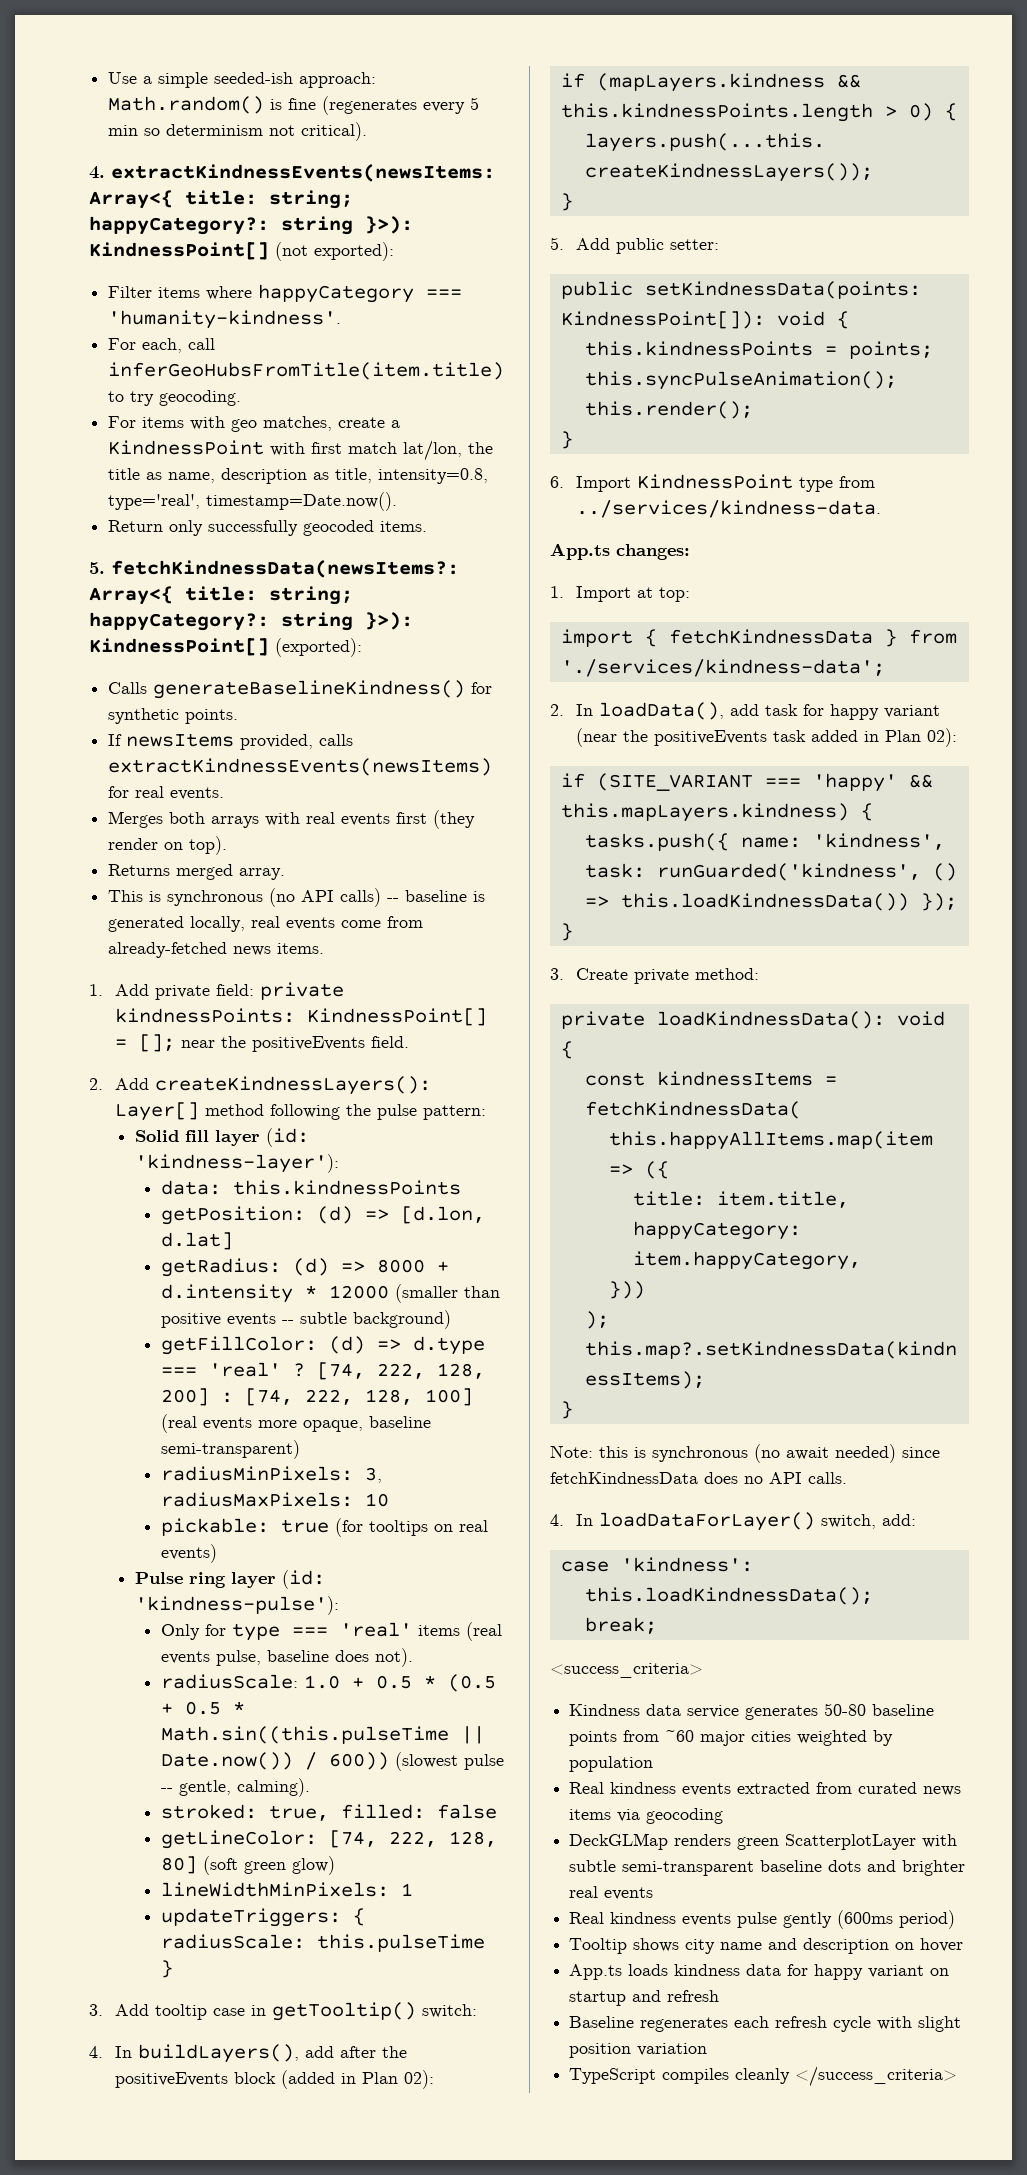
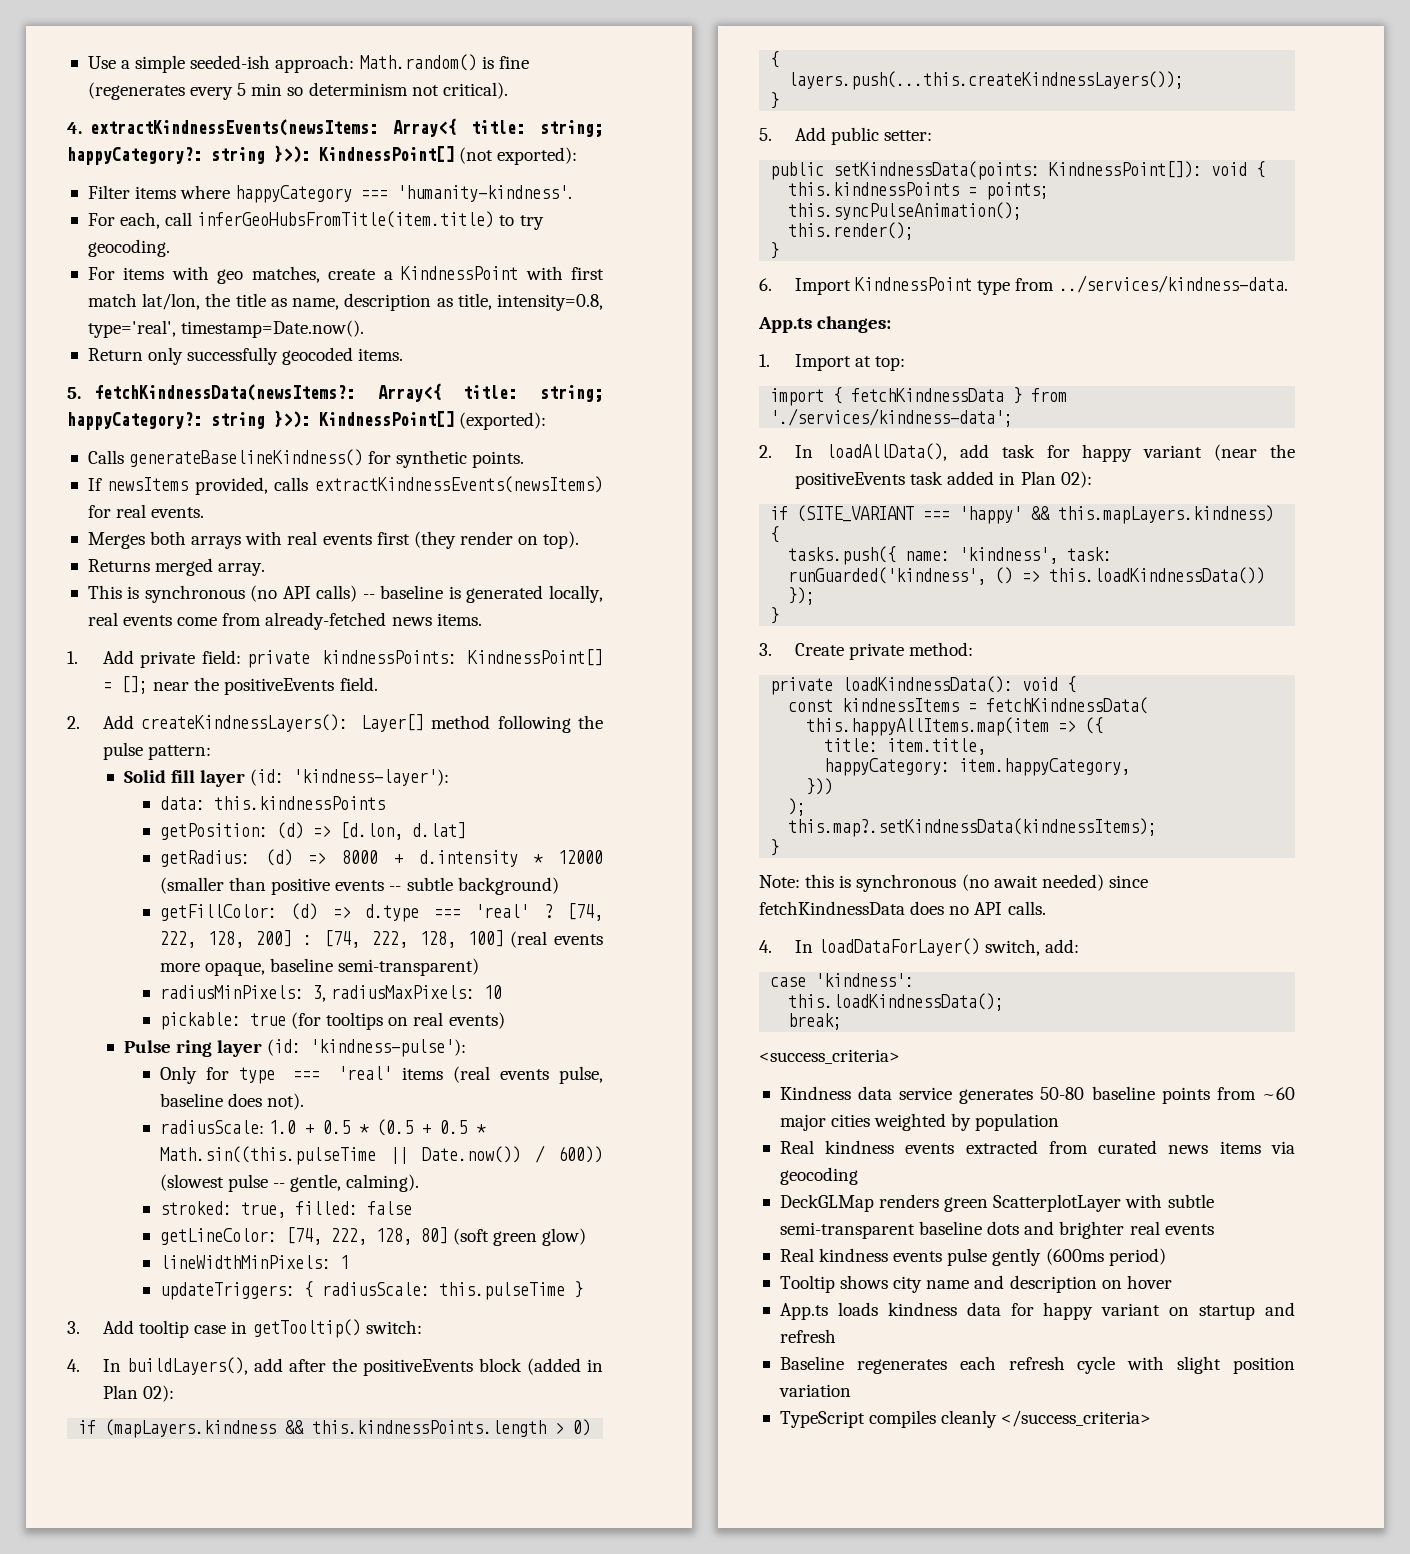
[599,702,725,720] loadData(), -> [825,443,947,461] loadAllData(),

